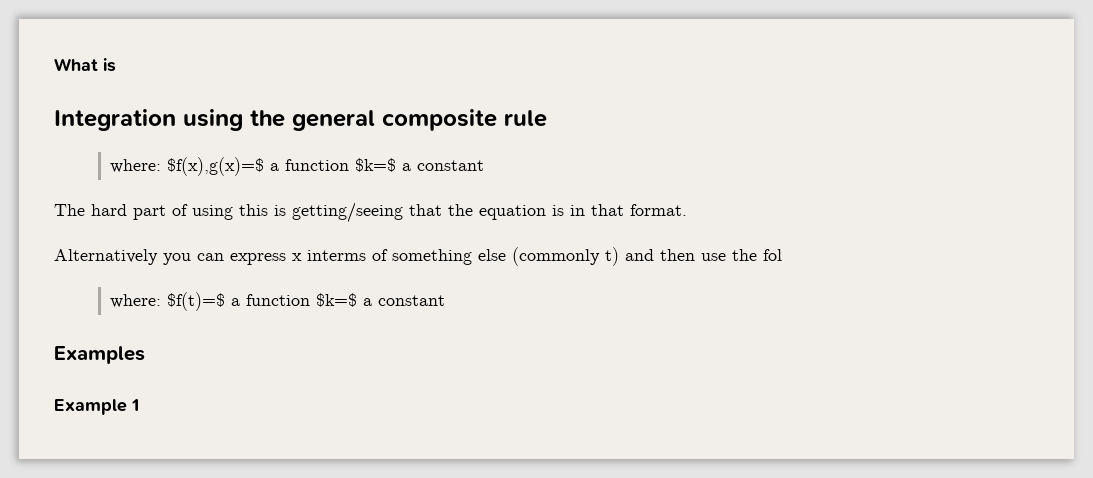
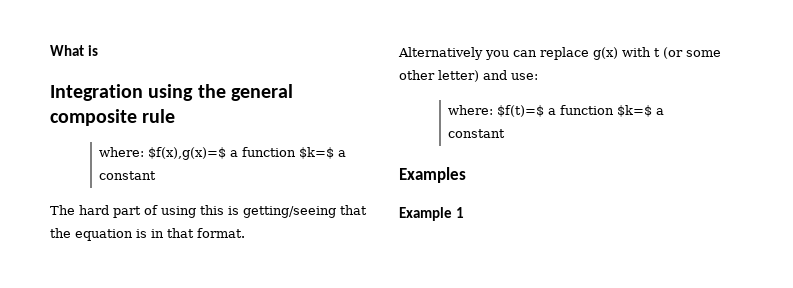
[230,247,782,266] express x interms of something else (commonly t) and then use the fol -> [540,47,721,60] [399,70,538,82] replace g(x) with t (or some other letter) and use:

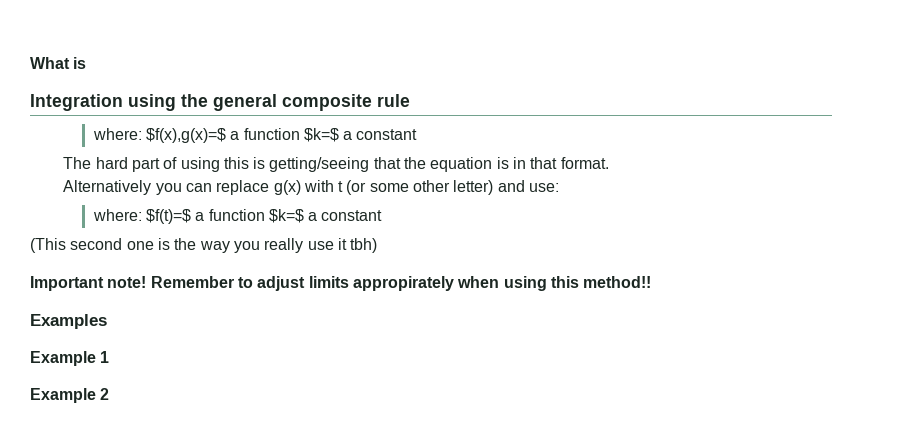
(505, 133) none -> [30,238,378,253] [30,276,652,291] // (This second one is the way you really use it tbh) // Important note! Remember to adjust limits appropirately when using this method!!
(464, 212) none -> [30,388,110,403] // Example 2

